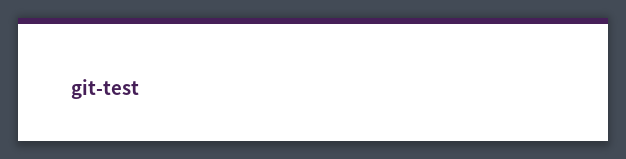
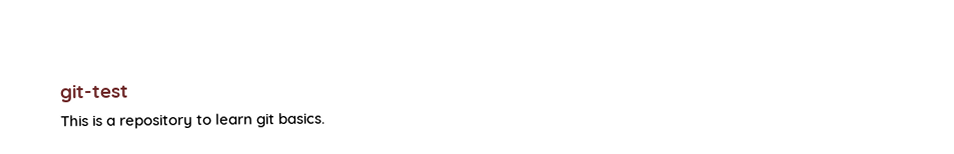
(139, 89) none -> [60,112,326,129] // This is a repository to learn git basics.

